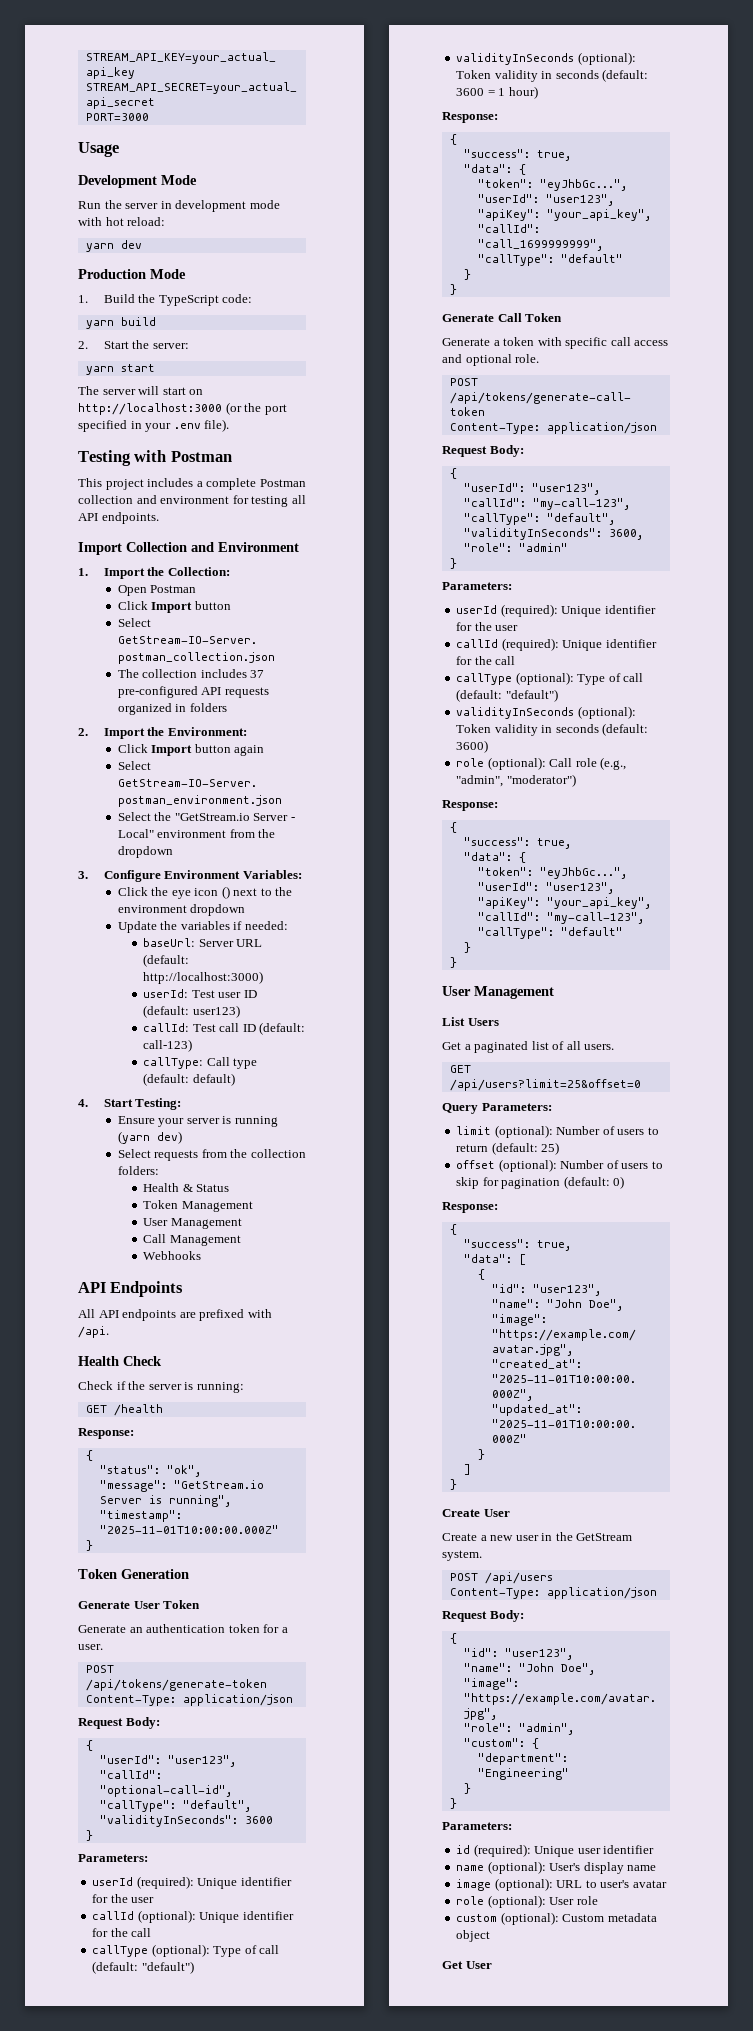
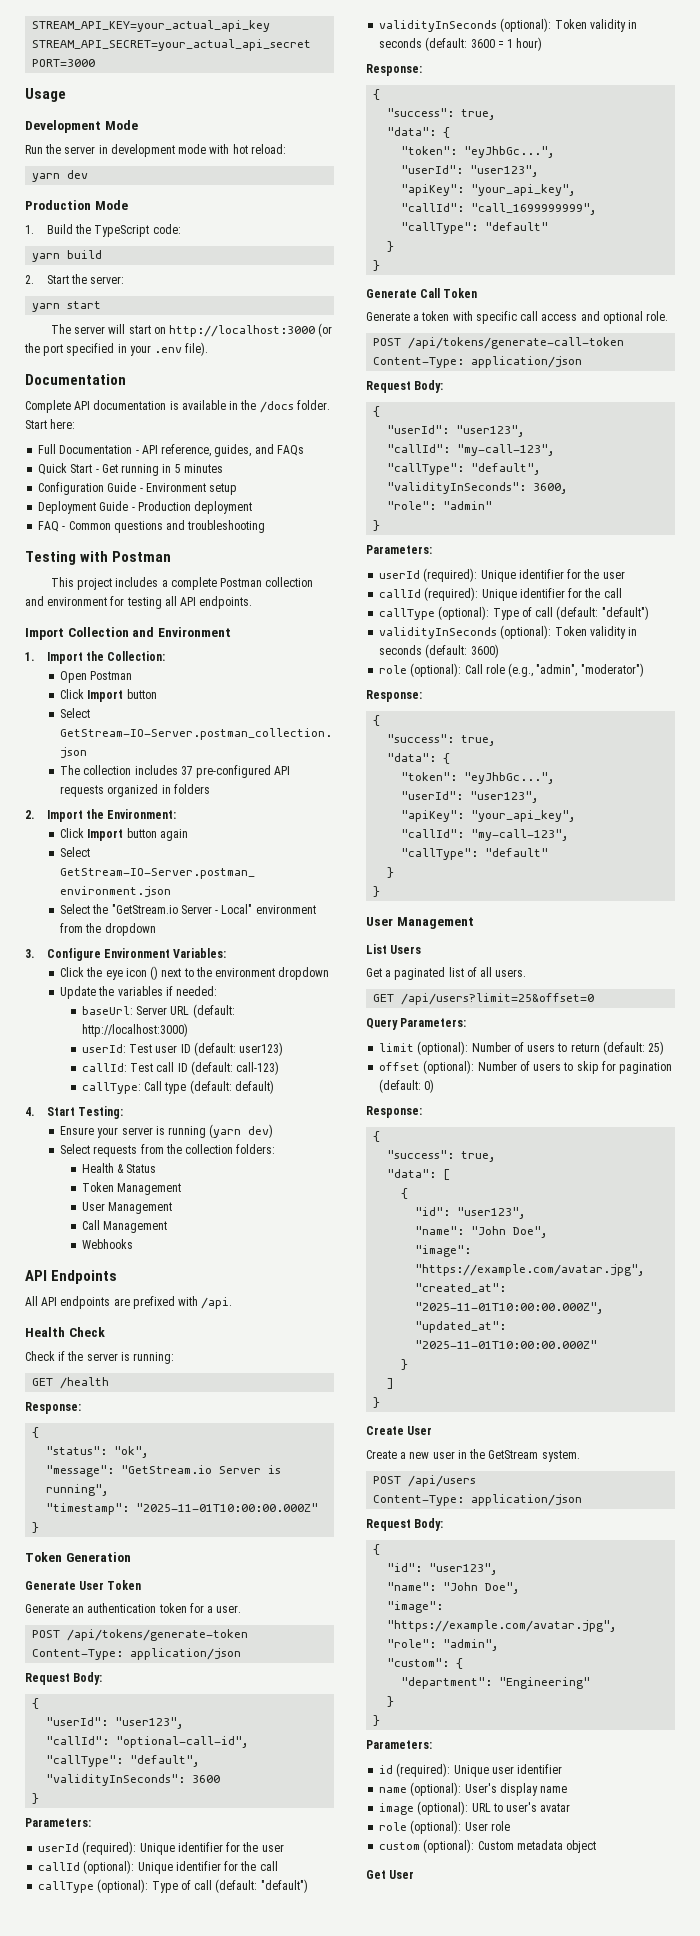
(230, 425) none -> [25,374,126,385] [25,400,330,413] [25,419,76,429] [38,444,304,457] [38,463,223,476] [38,482,238,495] [38,501,253,514] [38,520,266,533] // Documentation // Complete API documentation is available in the /docs folder. Start here: // Full Documentation - API reference, guides, and FAQs // Quick Start - Get running in 5 minutes // Configuration Guide - Environment setup // Deployment Guide - Production deployment // FAQ - Common questions and troubleshooting

